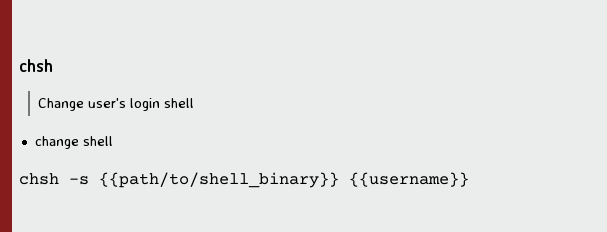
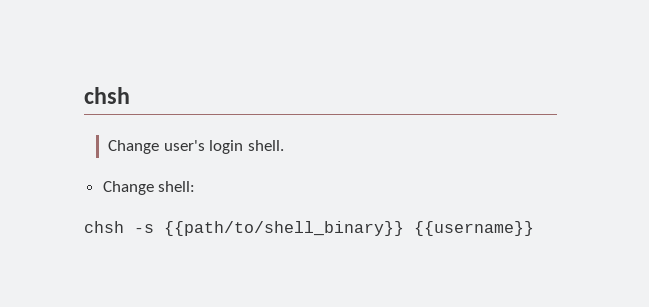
[163,98,194,108] [34,136,113,149] shell // change shell -> [247,140,284,151] [102,181,196,195] shell. // Change shell:

